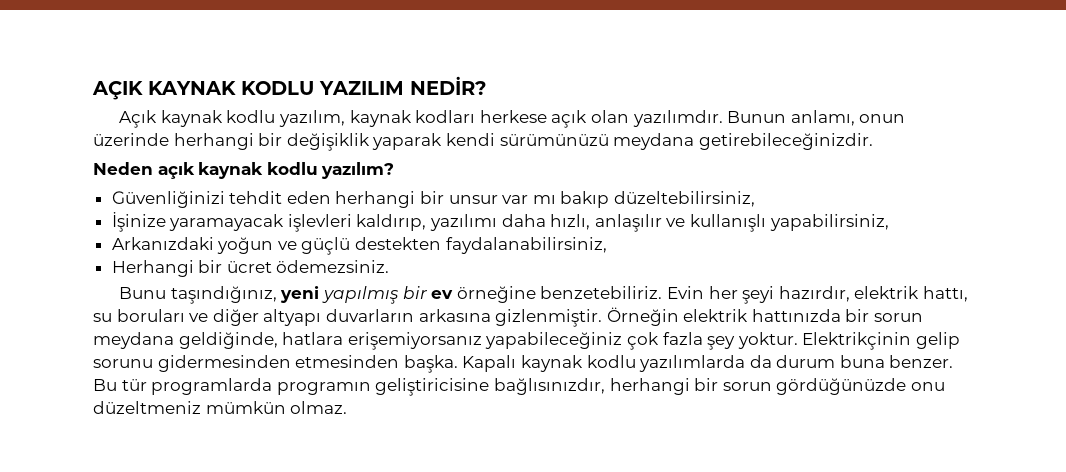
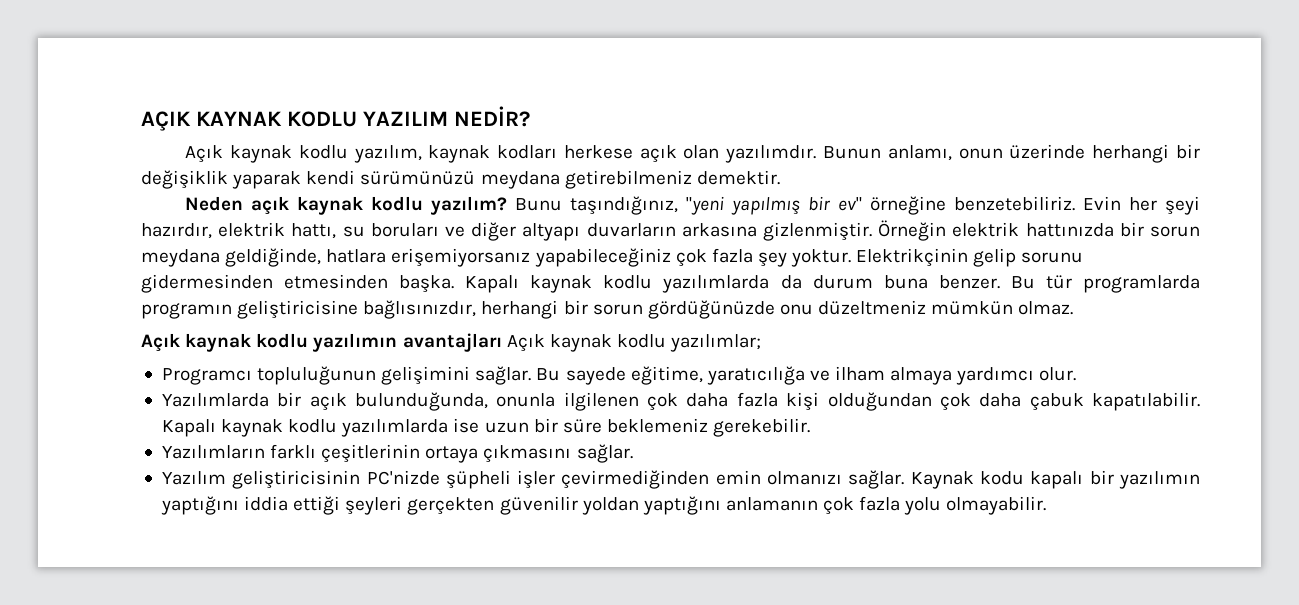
[698,133,873,150] getirebileceğinizdir. -> [564,170,780,189] getirebilmeniz demektir.
[111,191,756,208] [111,212,889,232] [111,237,607,255] [111,260,390,277] // Güvenliğinizi tehdit eden herhangi bir unsur var mı bakıp düzeltebilirsiniz, // İşinize yaramayacak işlevleri kaldırıp, yazılımı daha hızlı, anlaşılır ve kullanışlı yapabilirsiniz, // Arkanızdaki yoğun ve güçlü destekten faydalanabilirsiniz, // Herhangi bir ücret ödemezsiniz. // -> (508, 205) none
[280,286,320,303] yeni -> [686,196,725,215] "yeni
[431,290,454,299] ev -> [838,197,863,211] ev"
(348, 407) none -> [141,333,762,352] [161,366,1077,385] [161,392,1201,411] [161,418,811,437] [161,444,633,463] [161,470,1200,489] [160,496,1047,515] // Açık kaynak kodlu yazılımın avantajları Açık kaynak kodlu yazılımlar; // Programcı topluluğunun gelişimini sağlar. Bu sayede eğitime, yaratıcılığa ve ilham almaya yardımcı olur. // Yazılımlarda bir açık bulunduğunda, onunla ilgilenen çok daha fazla kişi olduğundan çok daha çabuk kapatılabilir. Kapalı kaynak kodlu yazılımlarda ise uzun bir süre beklemeniz gerekebilir. // Yazılımların farklı çeşitlerinin ortaya çıkmasını sağlar. // Yazılım geliştiricisinin PC'nizde şüpheli işler çevirmediğinden emin olmanızı sağlar. Kaynak kodu kapalı bir yazılımın yaptığını iddia ettiği şeyleri gerçekten güvenilir yoldan yaptığını anlamanın çok fazla yolu olmayabilir.

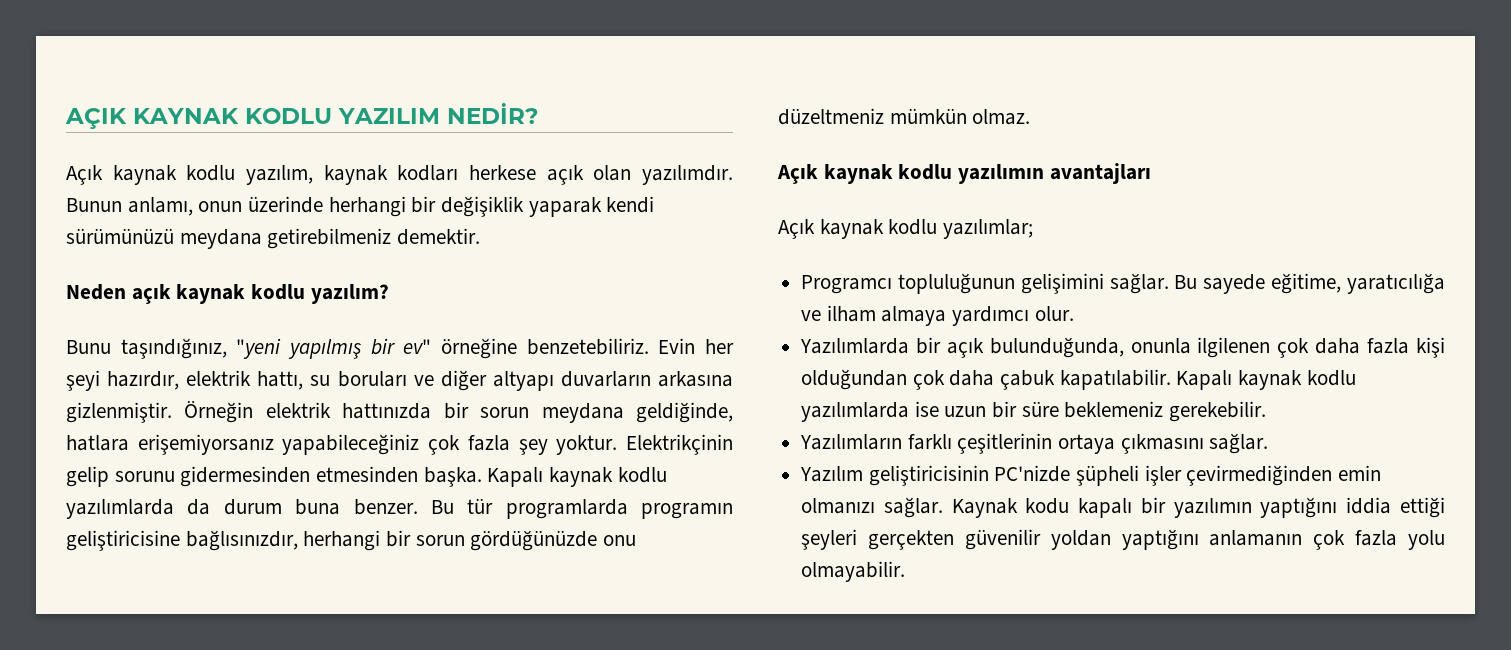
(508, 205) none -> (389, 294) //
(502, 342) none -> (1151, 173) //

